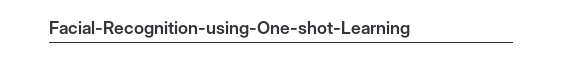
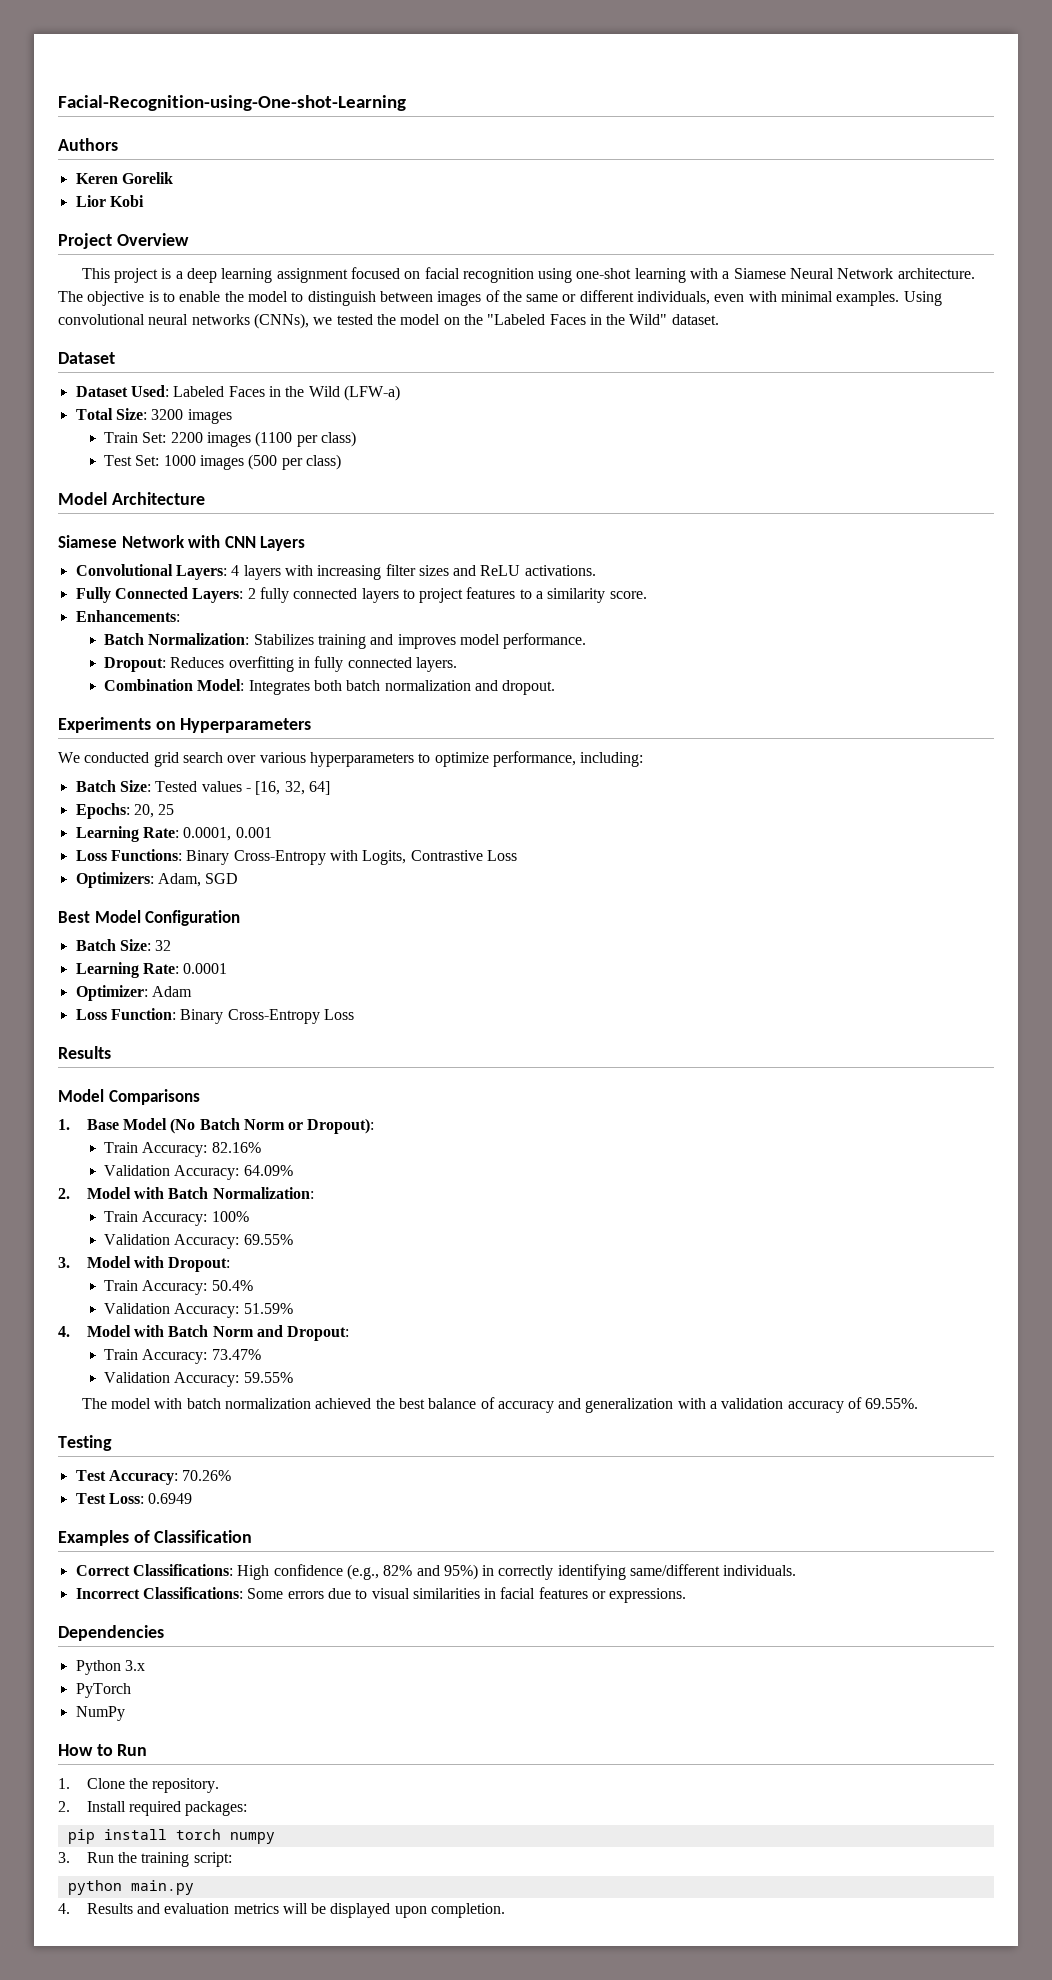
(410, 29) none -> [58,138,118,151] [75,172,173,184] [75,195,144,207] [58,233,189,249] [81,267,975,283] [58,290,942,306] [58,313,719,329] [58,352,115,364] [75,385,400,401] [75,408,232,424] [104,431,357,447] [104,454,342,470] [58,492,205,505] [58,535,306,551] [75,564,596,580] [75,587,647,603] [75,610,180,622] [104,633,587,649] [104,656,458,672] [104,679,556,695] [58,717,312,733] [58,751,644,767] [75,780,330,795] [75,803,175,819] [75,826,272,842] [75,849,517,865] [75,872,239,888] [58,910,241,926] [75,939,172,951] [75,962,228,978] [75,985,192,1001] [75,1008,354,1024] [58,1046,111,1059] [58,1089,200,1105] [58,1118,375,1134] [104,1142,261,1157] [104,1165,293,1180] [58,1187,314,1199] [104,1211,249,1226] [104,1234,293,1249] [58,1256,231,1272] [104,1280,253,1295] [104,1303,293,1318] [58,1325,350,1341] [104,1349,261,1364] [104,1372,293,1387] [81,1397,919,1413] [58,1435,112,1451] [75,1470,232,1485] [75,1493,193,1504] [58,1530,253,1546] [75,1564,797,1580] [75,1587,687,1603] [58,1625,164,1641] [75,1660,145,1675] [75,1683,131,1698] [75,1706,125,1721] [58,1744,148,1756] [58,1778,220,1793] [58,1801,248,1816] [67,1829,275,1844] [58,1852,232,1867] [67,1880,194,1895] [58,1903,506,1918] // Authors // Keren Gorelik // Lior Kobi // Project Overview // This project is a deep learning assignment focused on facial recognition using one-shot learning with a Siamese Neural Network architecture. The objective is to enable the model to distinguish between images of the same or different individuals, even with minimal examples. Using convolutional neural networks (CNNs), we tested the model on the "Labeled Faces in the Wild" dataset. // Dataset // Dataset Used: Labeled Faces in the Wild (LFW-a) // Total Size: 3200 images // Train Set: 2200 images (1100 per class) // Test Set: 1000 images (500 per class) // Model Architecture // Siamese Network with CNN Layers // Convolutional Layers: 4 layers with increasing filter sizes and ReLU activations. // Fully Connected Layers: 2 fully connected layers to project features to a similarity score. // Enhancements: // Batch Normalization: Stabilizes training and improves model performance. // Dropout: Reduces overfitting in fully connected layers. // Combination Model: Integrates both batch normalization and dropout. // Experiments on Hyperparameters // We conducted grid search over various hyperparameters to optimize performance, including: // Batch Size: Tested values - [16, 32, 64] // Epochs: 20, 25 // Learning Rate: 0.0001, 0.001 // Loss Functions: Binary Cross-Entropy with Logits, Contrastive Loss // Optimizers: Adam, SGD // Best Model Configuration // Batch Size: 32 // Learning Rate: 0.0001 // Optimizer: Adam // Loss Function: Binary Cross-Entropy Loss // Results // Model Comparisons // 1. Base Model (No Batch Norm or Dropout): // Train Accuracy: 82.16% // Validation Accuracy: 64.09% // 2. Model with Batch Normalization: // Train Accuracy: 100% // Validation Accuracy: 69.55% // 3. Model with Dropout: // Train Accuracy: 50.4% // Validation Accuracy: 51.59% // 4. Model with Batch Norm and Dropout: // Train Accuracy: 73.47% // Validation Accuracy: 59.55% // The model with batch normalization achieved the best balance of accuracy and generalization with a validation accuracy of 69.55%. // Testing // Test Accuracy: 70.26% // Test Loss: 0.6949 // Examples of Classification // Correct Classifications: High confidence (e.g., 82% and 95%) in correctly identifying same/different individuals. // Incorrect Classifications: Some errors due to visual similarities in facial features or expressions. // Dependencies // Python 3.x // PyTorch // NumPy // How to Run // 1. Clone the repository. // 2. Install required packages: // pip install torch numpy // 3. Run the training script: // python main.py // 4. Results and evaluation metrics will be displayed upon completion.

